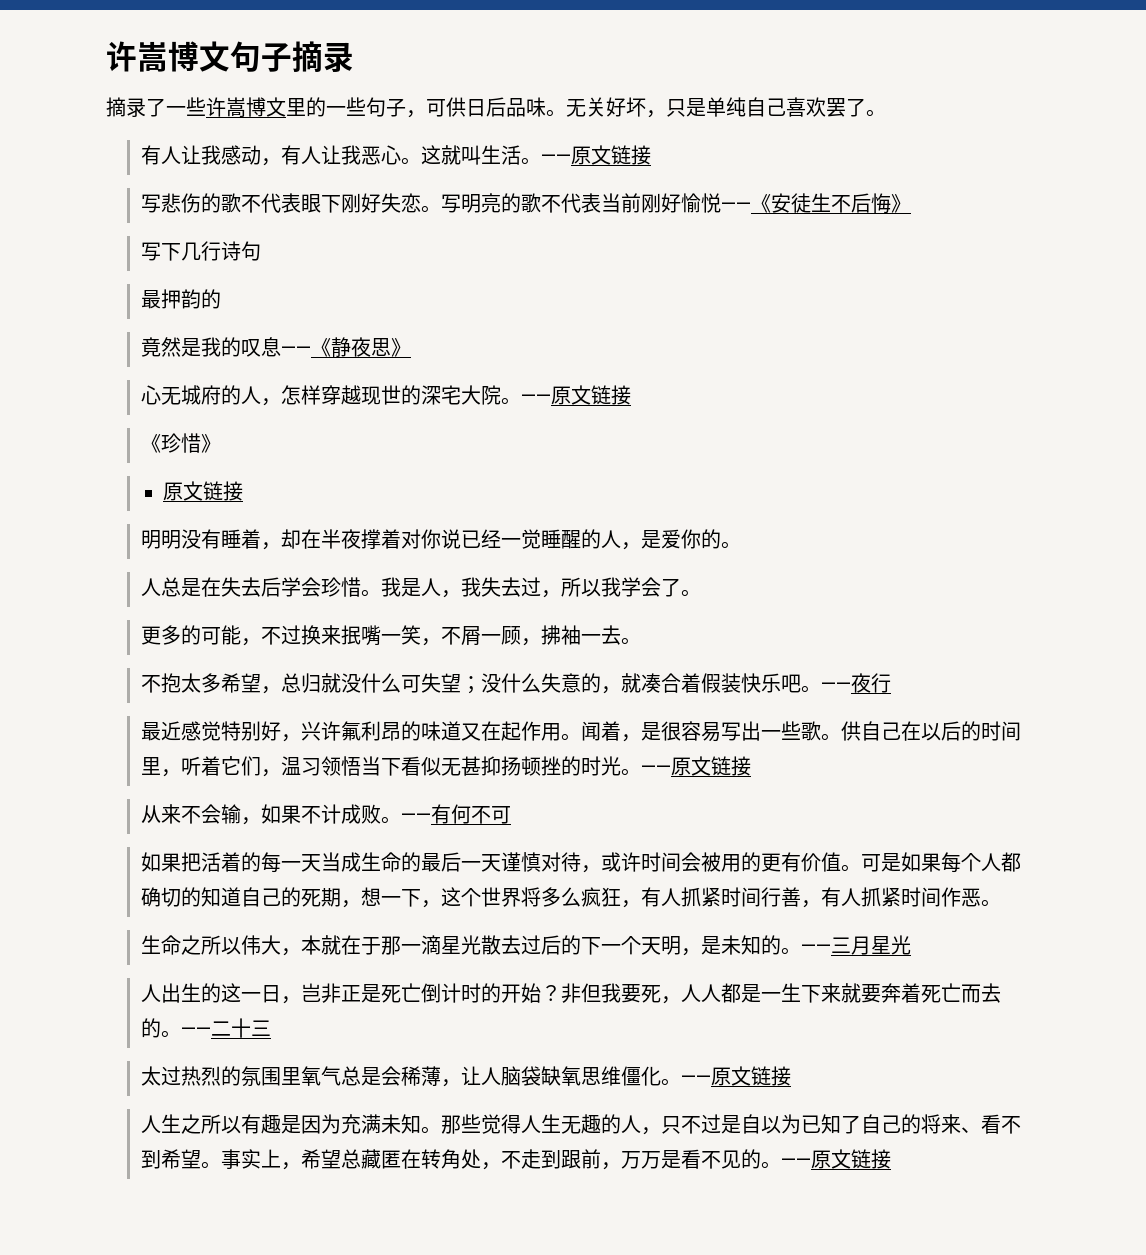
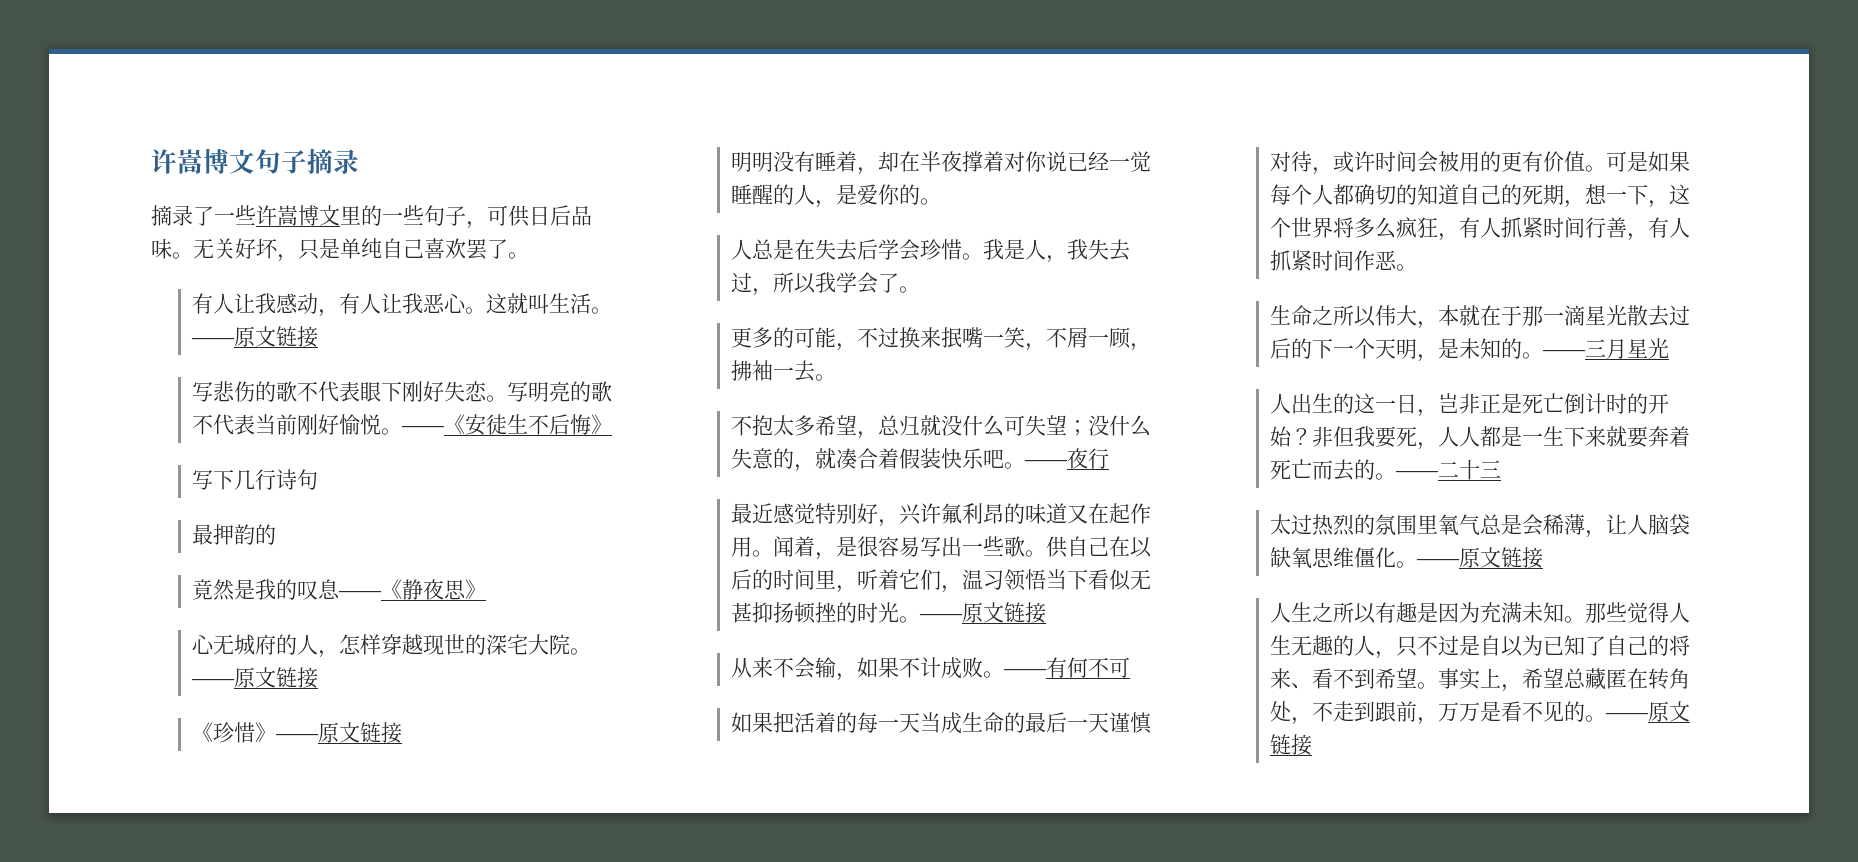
(721, 203) none -> [381,428,403,435] 。
(221, 443) // -> [275,734,320,740] ——

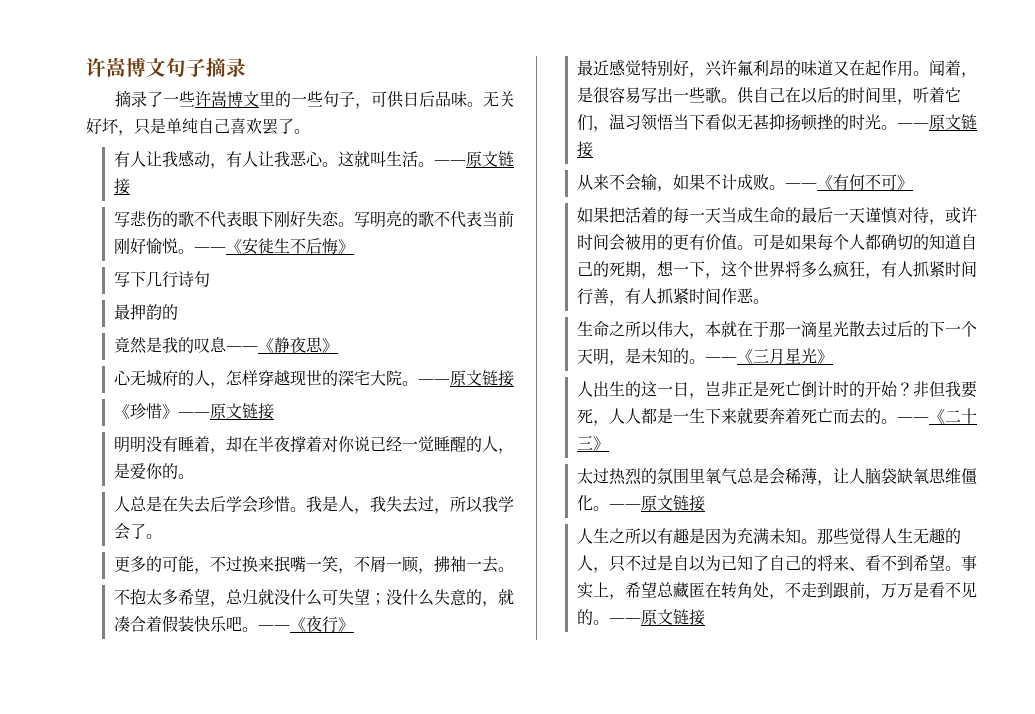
(1069, 463) none -> [289,617,306,632] 《
(1110, 458) none -> [337,617,354,632] 》
(1048, 672) none -> [816,175,833,190] 《
(1131, 667) none -> [896,175,913,190] 》
(1587, 353) none -> [736,349,753,364] 《
(1670, 348) none -> [816,349,833,364] 》
(1440, 474) none -> [928,409,945,424] 《
(1502, 469) none -> [592,436,609,451] 》

